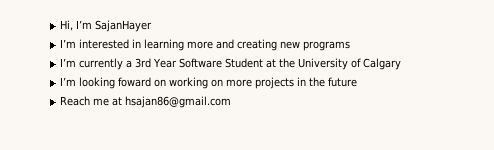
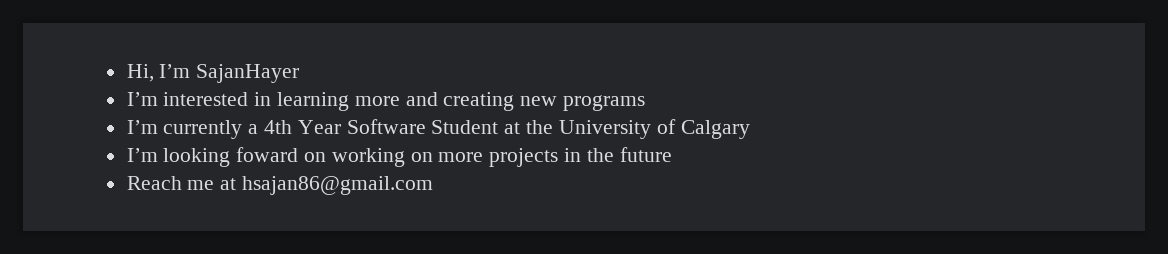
[135,58,152,68] 3rd -> [264,120,293,134] 4th

